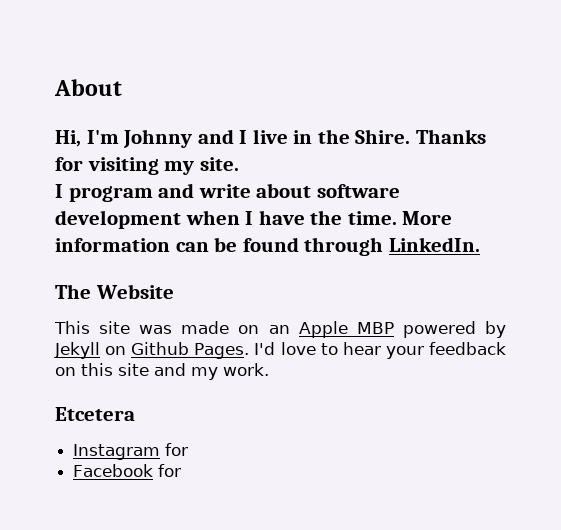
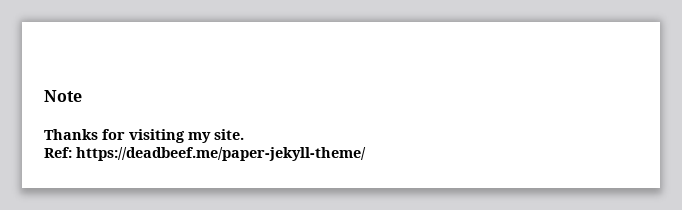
[54,79,122,96] [55,129,411,148] About // Hi, I'm Johnny and I live in the Shire. -> [44,90,82,102] Note //
[55,183,400,202] [55,210,453,229] [55,237,480,256] [55,284,174,299] [54,321,506,338] [54,342,506,359] [55,363,269,380] [55,407,135,421] [73,443,189,460] [73,464,182,477] I program and write about software development when I have the time. More information can be found through LinkedIn. // The Website // This site was made on an Apple MBP powered by Jekyll on Github Pages. I'd love to hear your feedback on this site and my work. // Etcetera // Instagram for // Facebook for -> [44,147,366,161] Ref: https://deadbeef.me/paper-jekyll-theme/

